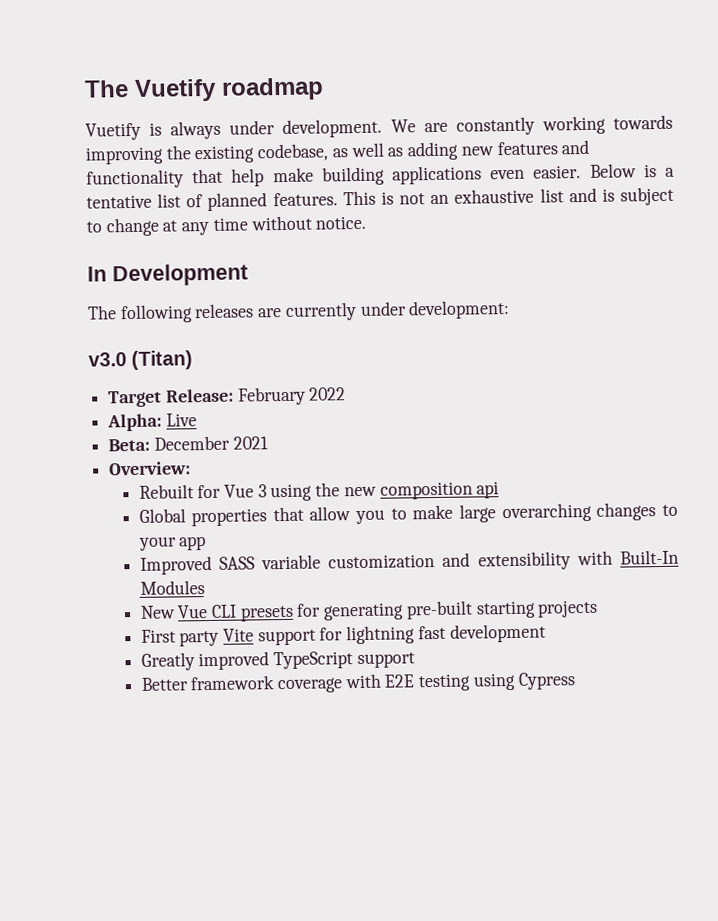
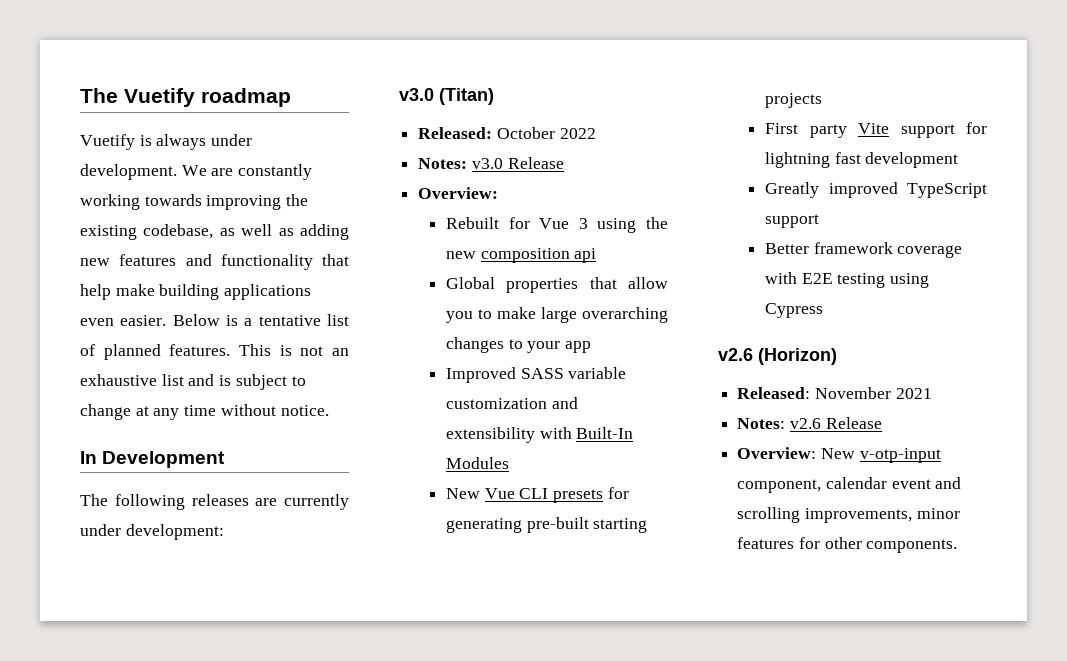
[108,386,347,408] [107,413,197,432] [108,435,268,452] Target Release: February 2022 // Alpha: Live // Beta: December 2021 -> [418,127,596,139] [418,157,564,169] Released: October 2022 // Notes: v3.0 Release
(576, 681) none -> [718,348,837,365] [737,387,932,399] [737,417,882,429] [737,447,941,463] [737,477,962,493] [737,507,960,523] [737,537,958,553] // v2.6 (Horizon) // Released: November 2021 // Notes: v2.6 Release // Overview: New v-otp-input component, calendar event and scrolling improvements, minor features for other components.

